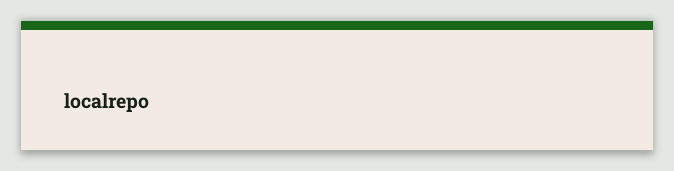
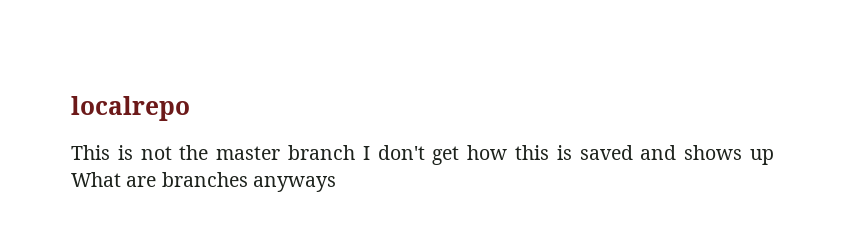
(149, 102) none -> [71,145,774,165] [71,172,336,192] // This is not the master branch I don't get how this is saved and shows up What are branches anyways

